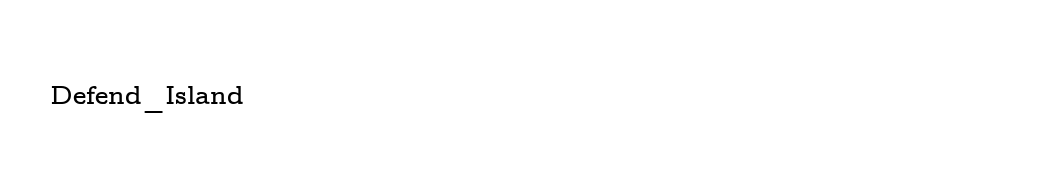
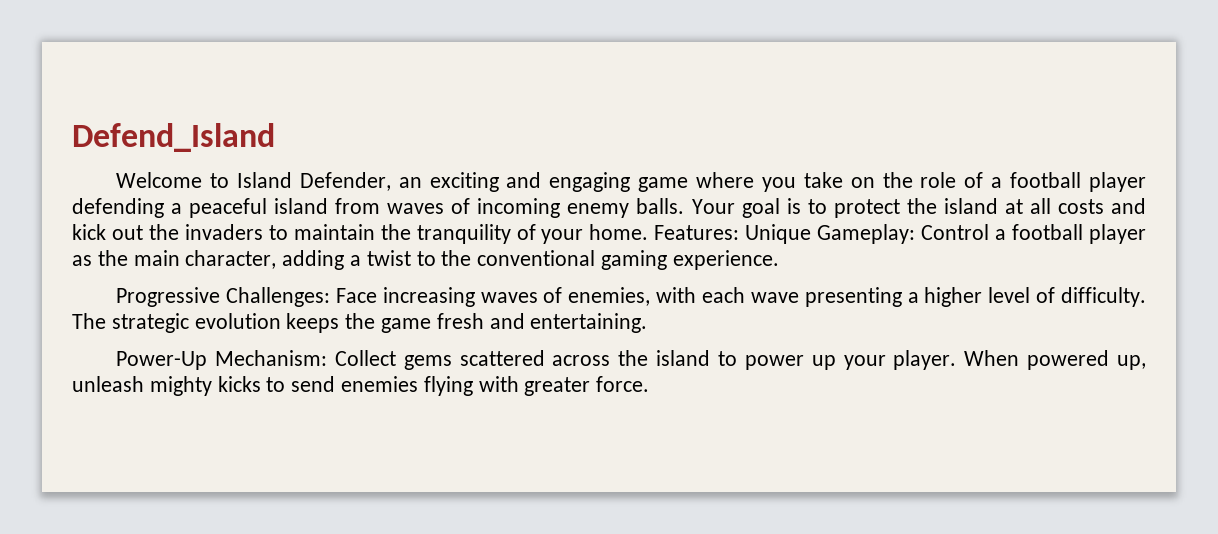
(244, 99) none -> [116,172,1146,192] [72,198,1146,218] [72,224,1147,244] [72,250,779,270] [116,287,1146,307] [72,313,648,333] [116,350,1146,370] [72,376,650,396] // Welcome to Island Defender, an exciting and engaging game where you take on the role of a football player defending a peaceful island from waves of incoming enemy balls. Your goal is to protect the island at all costs and kick out the invaders to maintain the tranquility of your home. Features: Unique Gameplay: Control a football player as the main character, adding a twist to the conventional gaming experience. // Progressive Challenges: Face increasing waves of enemies, with each wave presenting a higher level of difficulty. The strategic evolution keeps the game fresh and entertaining. // Power-Up Mechanism: Collect gems scattered across the island to power up your player. When powered up, unleash mighty kicks to send enemies flying with greater force.

